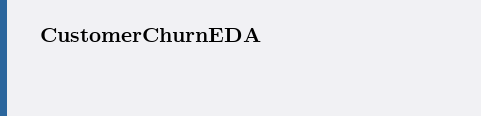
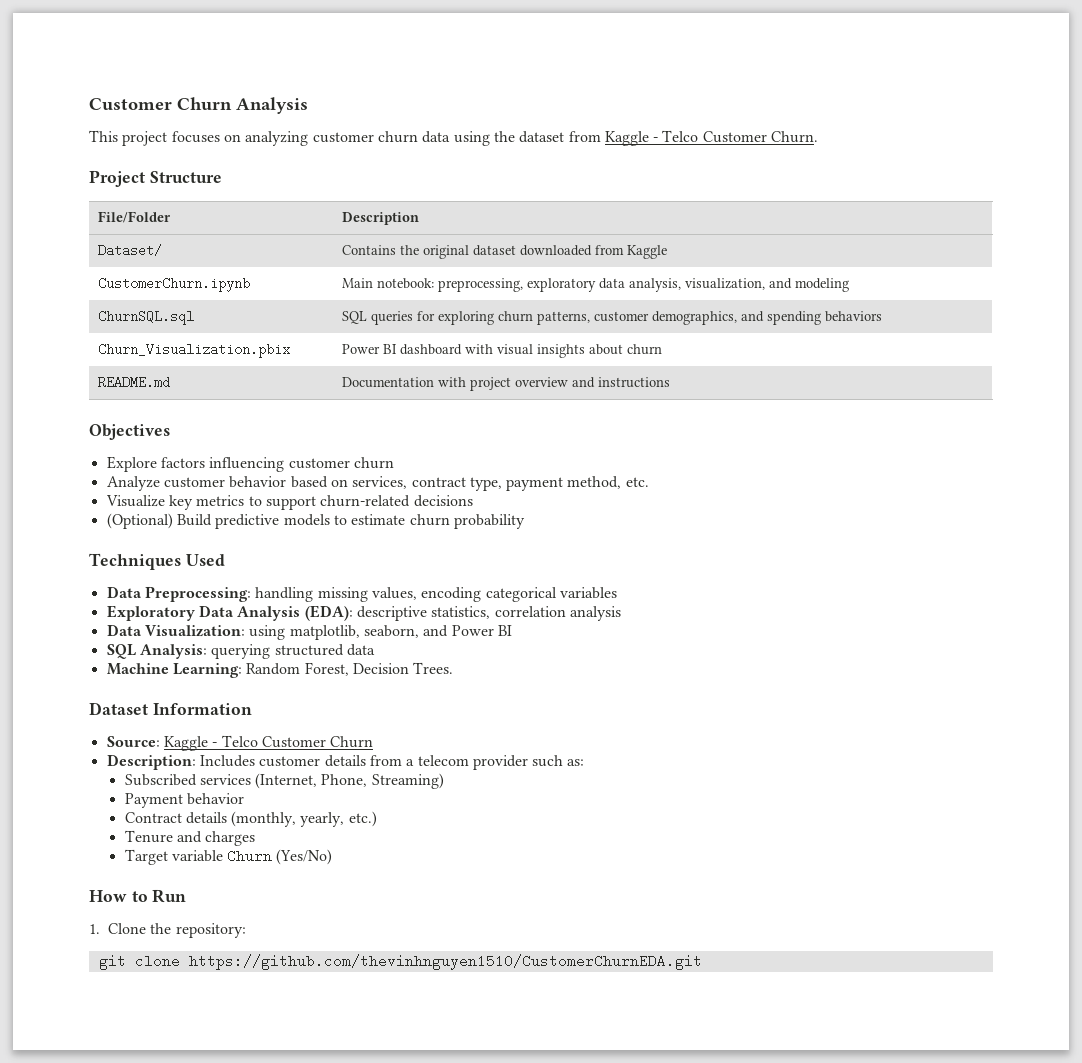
[40,27,261,42] CustomerChurnEDA -> [89,97,308,114] [89,130,819,146] [89,170,222,187] [98,211,172,223] [342,212,420,225] [98,244,163,257] [342,245,668,259] [98,277,251,292] [342,278,850,292] [98,310,195,325] [342,311,883,325] [98,343,291,358] [342,344,663,358] [98,376,171,389] [342,377,671,391] [89,424,170,440] [106,456,394,472] [106,476,649,491] [105,495,473,510] [106,513,525,529] [89,553,225,570] [106,586,617,602] [106,605,621,621] [106,624,512,640] [106,644,375,659] [106,662,454,678] [89,702,252,715] [106,735,374,751] [106,754,585,770] [124,773,444,789] [124,793,244,808] [124,811,377,827] [124,830,256,846] [124,849,333,865] [89,889,187,903] [89,923,246,938] [98,954,702,970] Customer Churn Analysis // This project focuses on analyzing customer churn data using the dataset from Kaggle - Telco Customer Churn. // Project Structure // File/Folder | Description // Dataset/ | Contains the original dataset downloaded from Kaggle // CustomerChurn.ipynb | Main notebook: preprocessing, exploratory data analysis, visualization, and modeling // ChurnSQL.sql | SQL queries for exploring churn patterns, customer demographics, and spending behaviors // Churn_Visualization.pbix | Power BI dashboard with visual insights about churn // README.md | Documentation with project overview and instructions // Objectives // Explore factors influencing customer churn // Analyze customer behavior based on services, contract type, payment method, etc. // Visualize key metrics to support churn-related decisions // (Optional) Build predictive models to estimate churn probability // Techniques Used // Data Preprocessing: handling missing values, encoding categorical variables // Exploratory Data Analysis (EDA): descriptive statistics, correlation analysis // Data Visualization: using matplotlib, seaborn, and Power BI // SQL Analysis: querying structured data // Machine Learning: Random Forest, Decision Trees. // Dataset Information // Source: Kaggle - Telco Customer Churn // Description: Includes customer details from a telecom provider such as: // Subscribed services (Internet, Phone, Streaming) // Payment behavior // Contract details (monthly, yearly, etc.) // Tenure and charges // Target variable Churn (Yes/No) // How to Run // 1. Clone the repository: // git clone https://github.com/thevinhnguyen1510/CustomerChurnEDA.git

